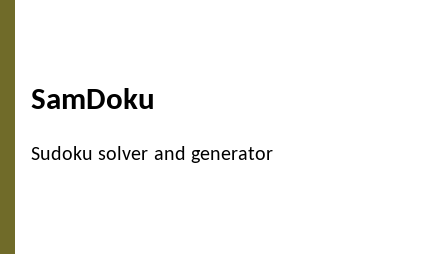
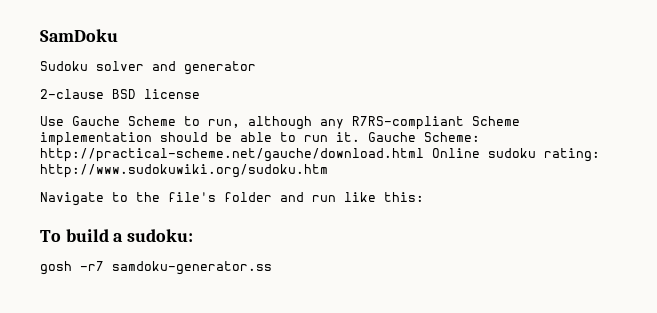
(274, 155) none -> [40,89,200,99] [40,116,520,130] [40,132,480,146] [40,148,600,162] [40,164,328,178] [40,192,424,206] [40,229,194,242] [40,261,272,275] // 2-clause BSD license // Use Gauche Scheme to run, although any R7RS-compliant Scheme implementation should be able to run it. Gauche Scheme: http://practical-scheme.net/gauche/download.html Online sudoku rating: http://www.sudokuwiki.org/sudoku.htm // Navigate to the file's folder and run like this: // To build a sudoku: // gosh -r7 samdoku-generator.ss

